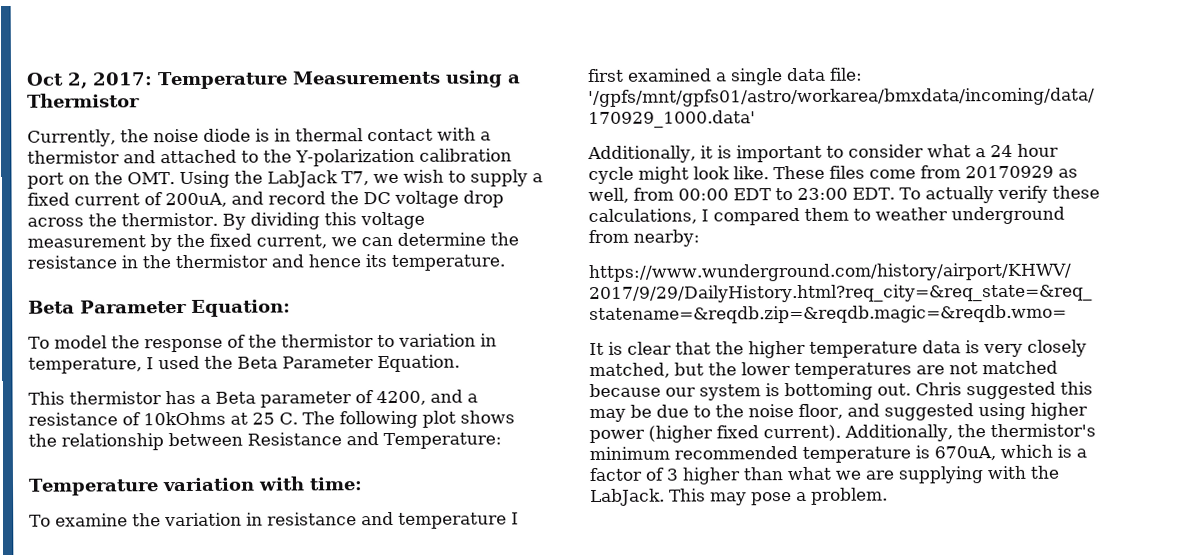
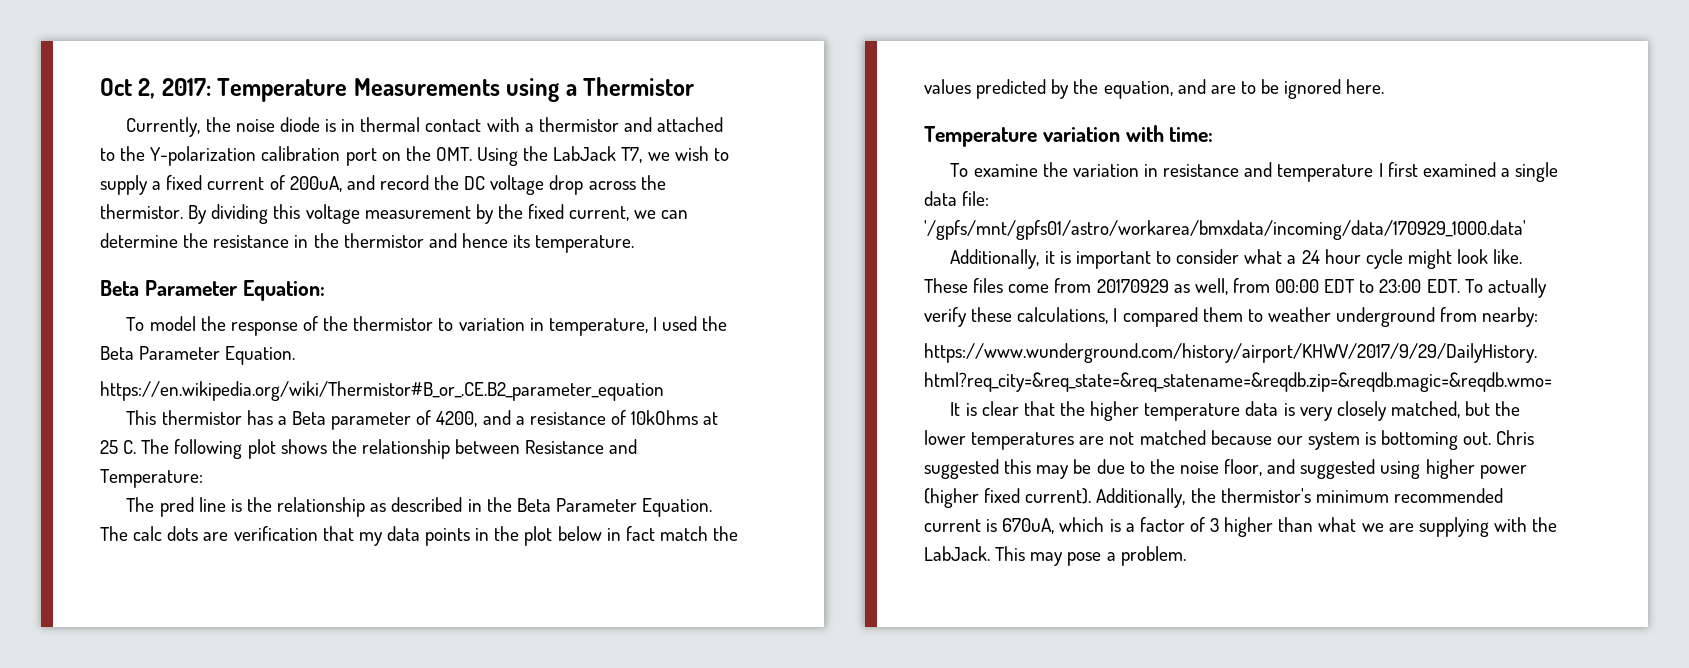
(460, 363) none -> [100,381,664,401] // https://en.wikipedia.org/wiki/Thermistor#B_or_.CE.B2_parameter_equation
(502, 441) none -> [126,497,713,517] [100,526,739,546] [924,79,1385,99] // The pred line is the relationship as described in the Beta Parameter Equation. The calc dots are verification that my data points in the plot below in fact match the values predicted by the equation, and are to be ignored here.
[802,446,911,463] temperature -> [924,519,981,532] current

